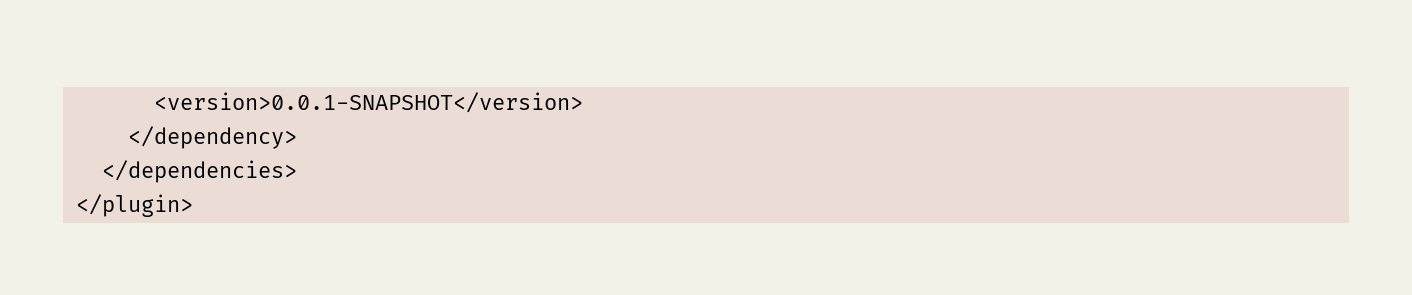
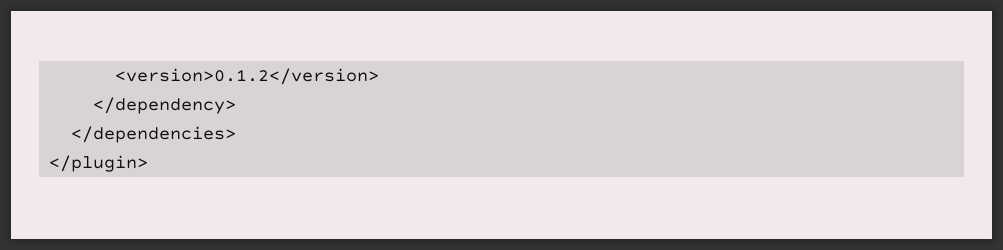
[154,92,584,113] <version>0.0.1-SNAPSHOT</version> -> [115,68,380,85] <version>0.1.2</version>

